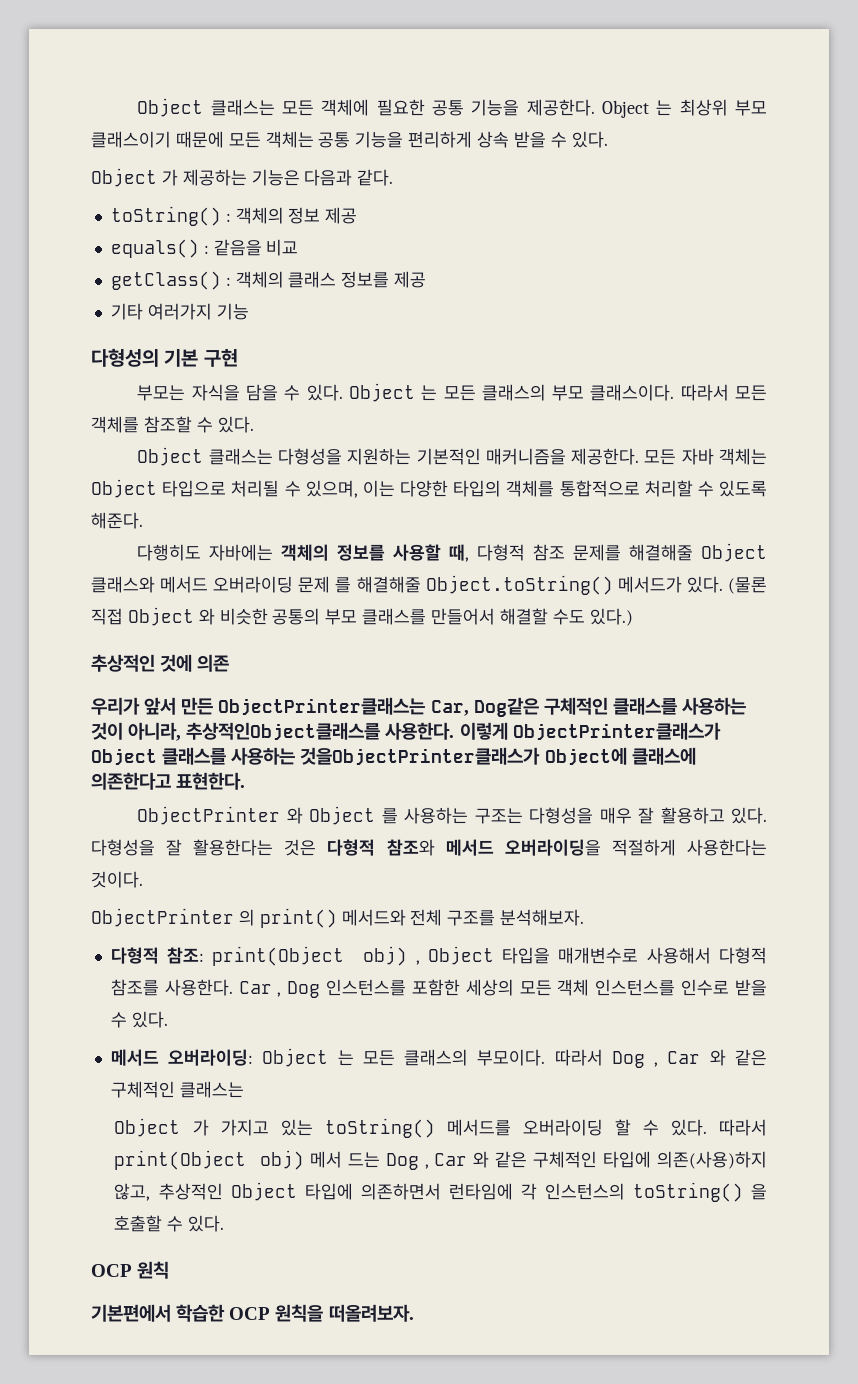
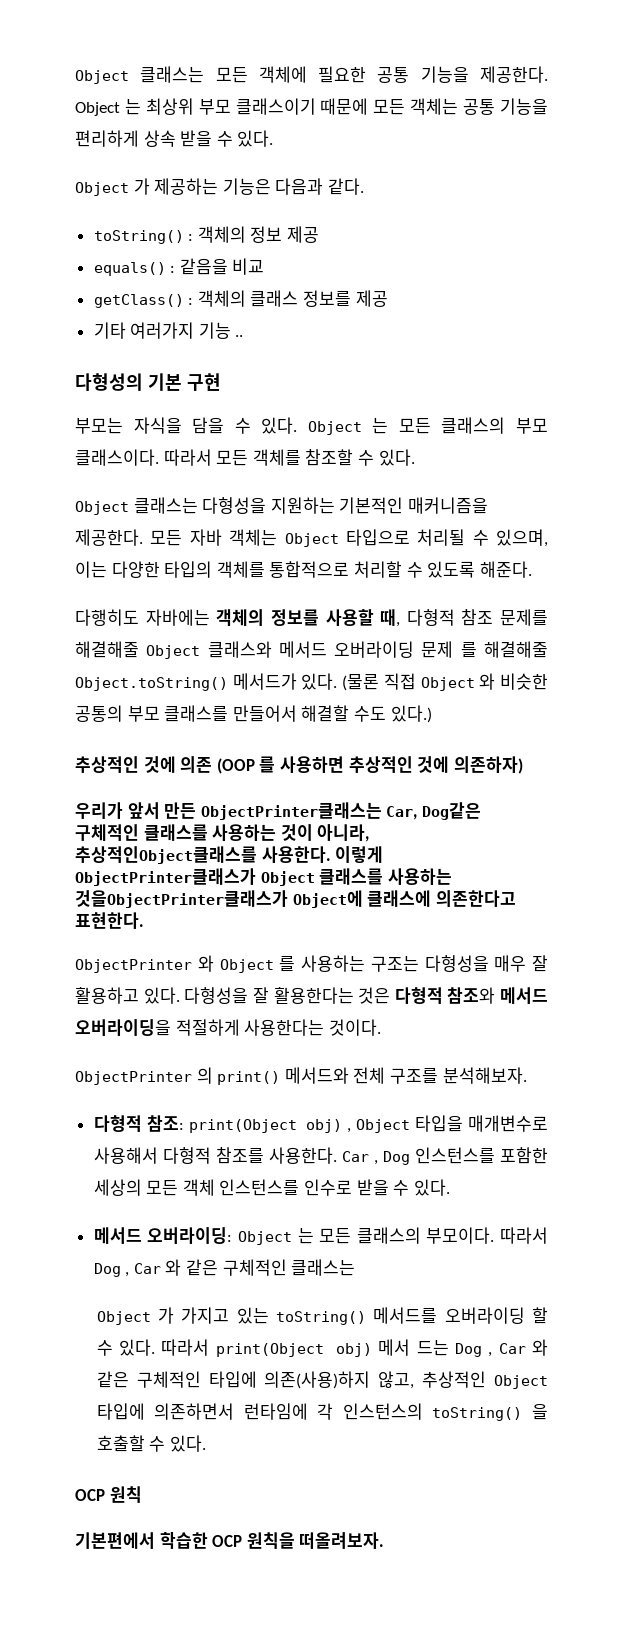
(249, 311) none -> [235,335,244,337] ..
(230, 663) none -> [216,756,523,774] (OOP 를 사용하면 추상적인 것에 의존하자)

